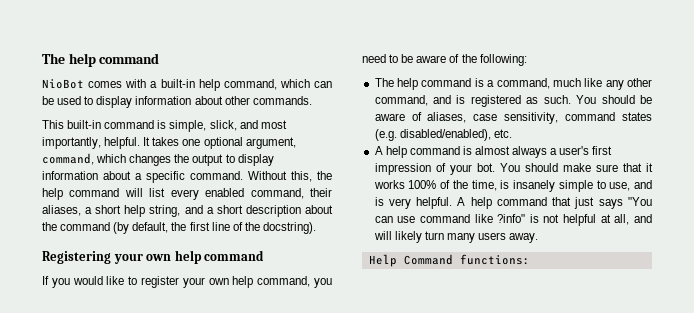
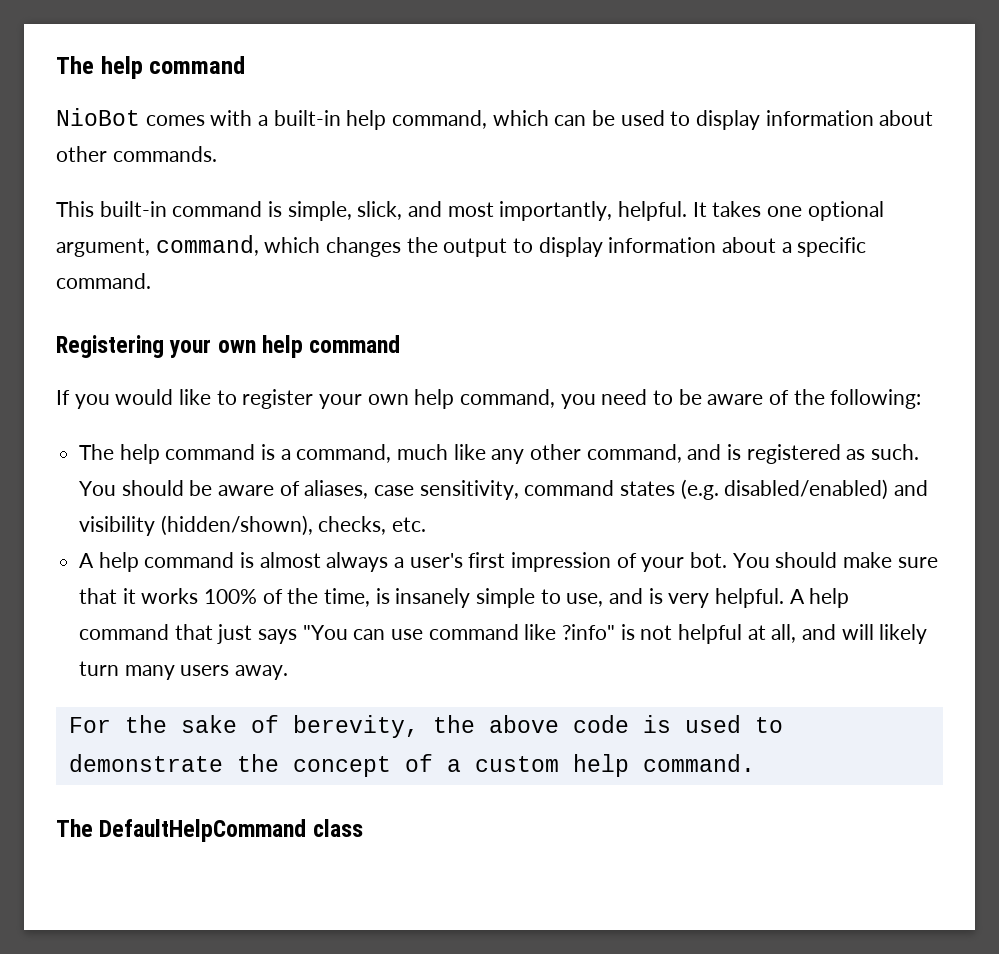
[248,171,332,182] [42,188,332,200] [42,205,333,217] [42,222,316,234] Without this, the help command will list every enabled command, their aliases, a short help string, and a short description about the command (by default, the first line of the docstring). -> (151, 281) none
[399,129,491,141] disabled/enabled), -> [724,479,929,500] [79,515,387,536] disabled/enabled) and visibility (hidden/shown), checks,
[368,254,530,267] Help Command functions: -> [68,715,783,738] [68,754,755,777] [56,819,363,842] For the sake of berevity, the above code is used to demonstrate the concept of a custom help command. // The DefaultHelpCommand class

